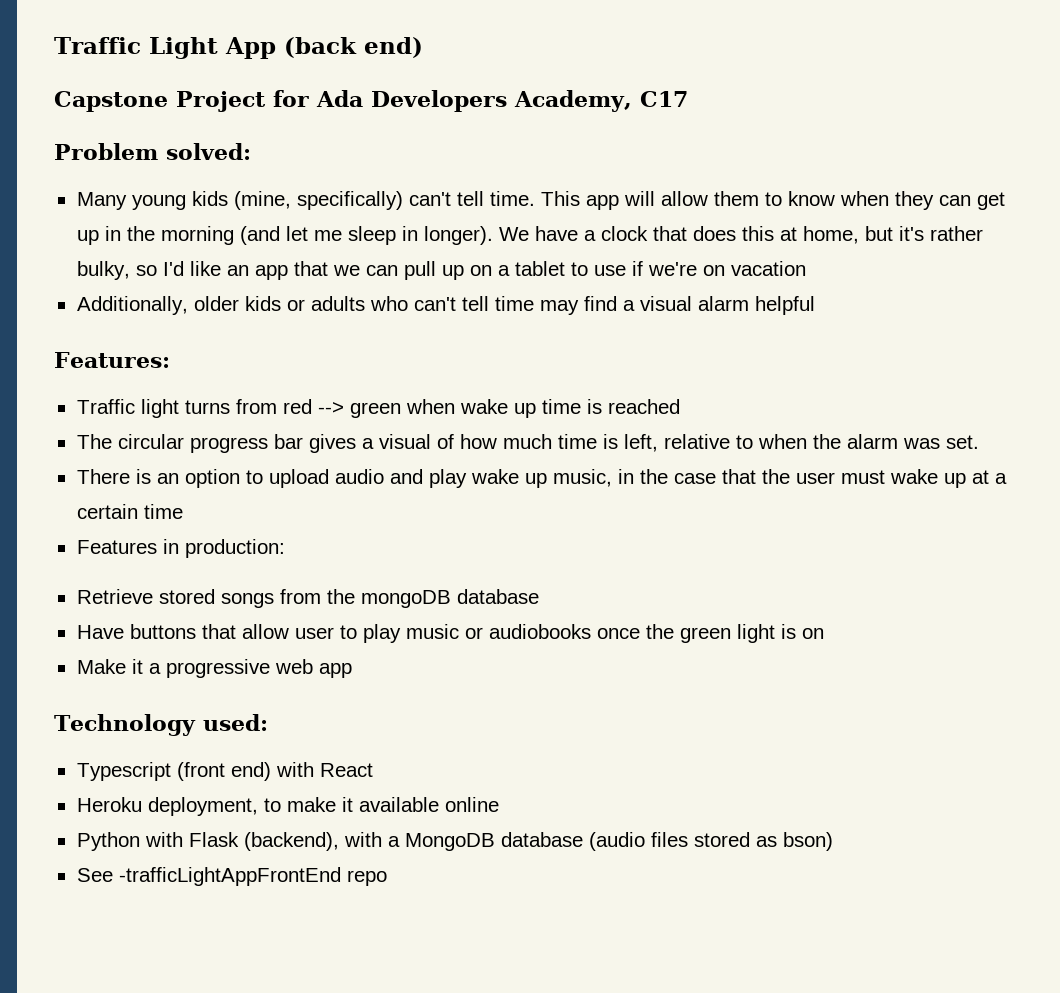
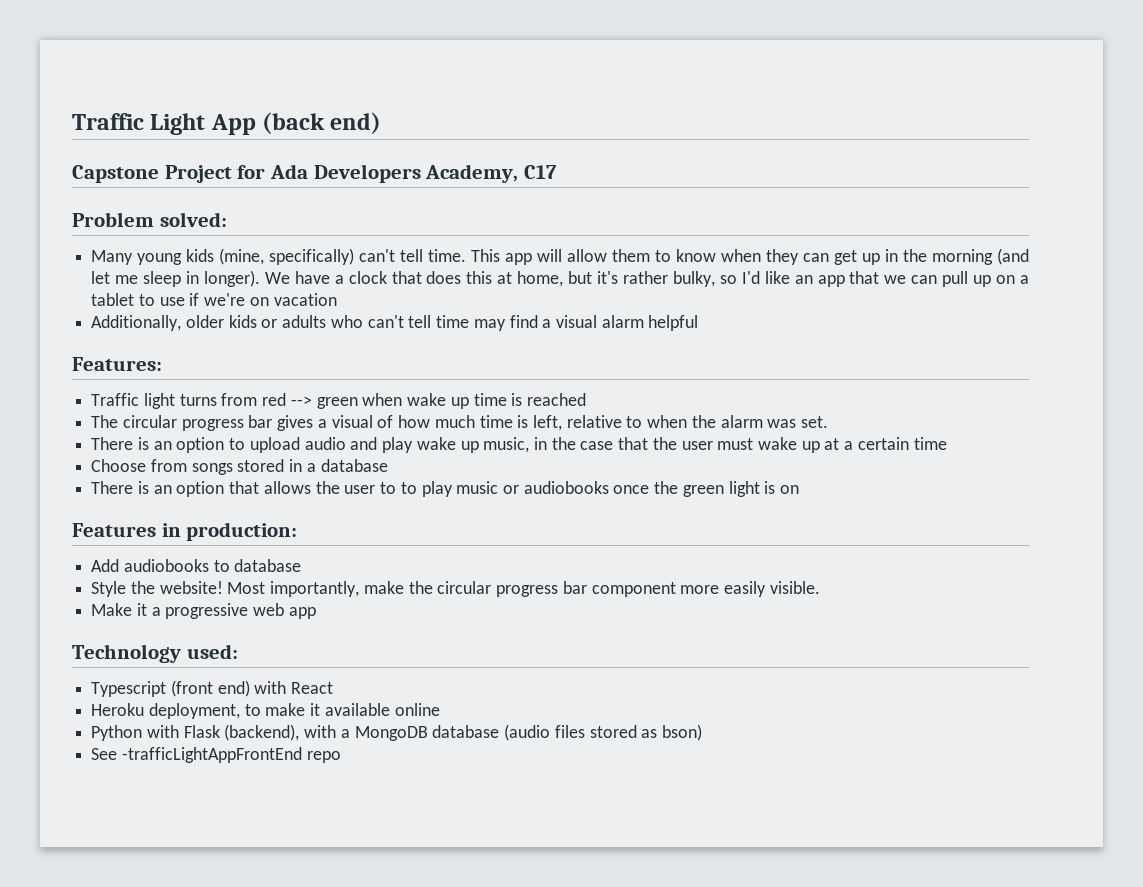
[76,539,285,558] [76,589,539,608] [76,624,289,639] Features in production: // Retrieve stored songs from the mongoDB database // Have buttons that allow -> [91,459,388,475] [91,481,340,497] Choose from songs stored in a database // There is an option that allows the
(357, 632) none -> [400,482,417,494] to
(824, 633) none -> [72,522,298,541] [91,559,302,572] [91,581,820,597] // Features in production: // Add audiobooks to database // Style the website! Most importantly, make the circular progress bar component more easily visible.

